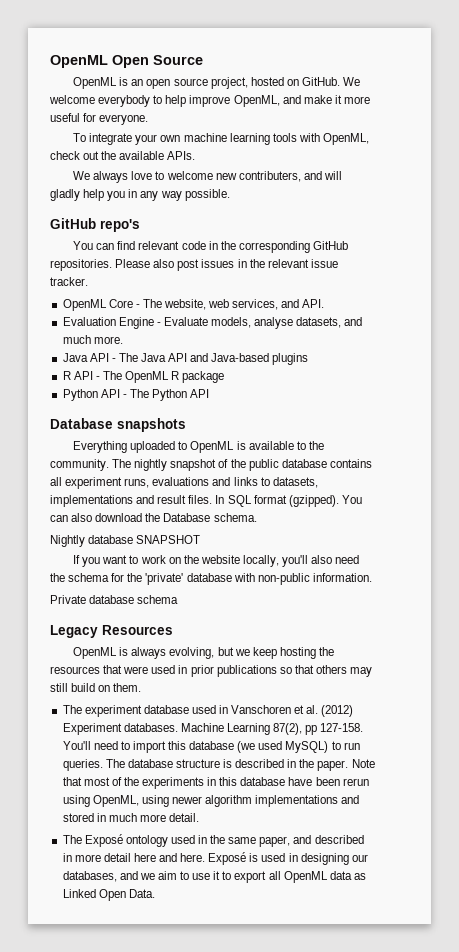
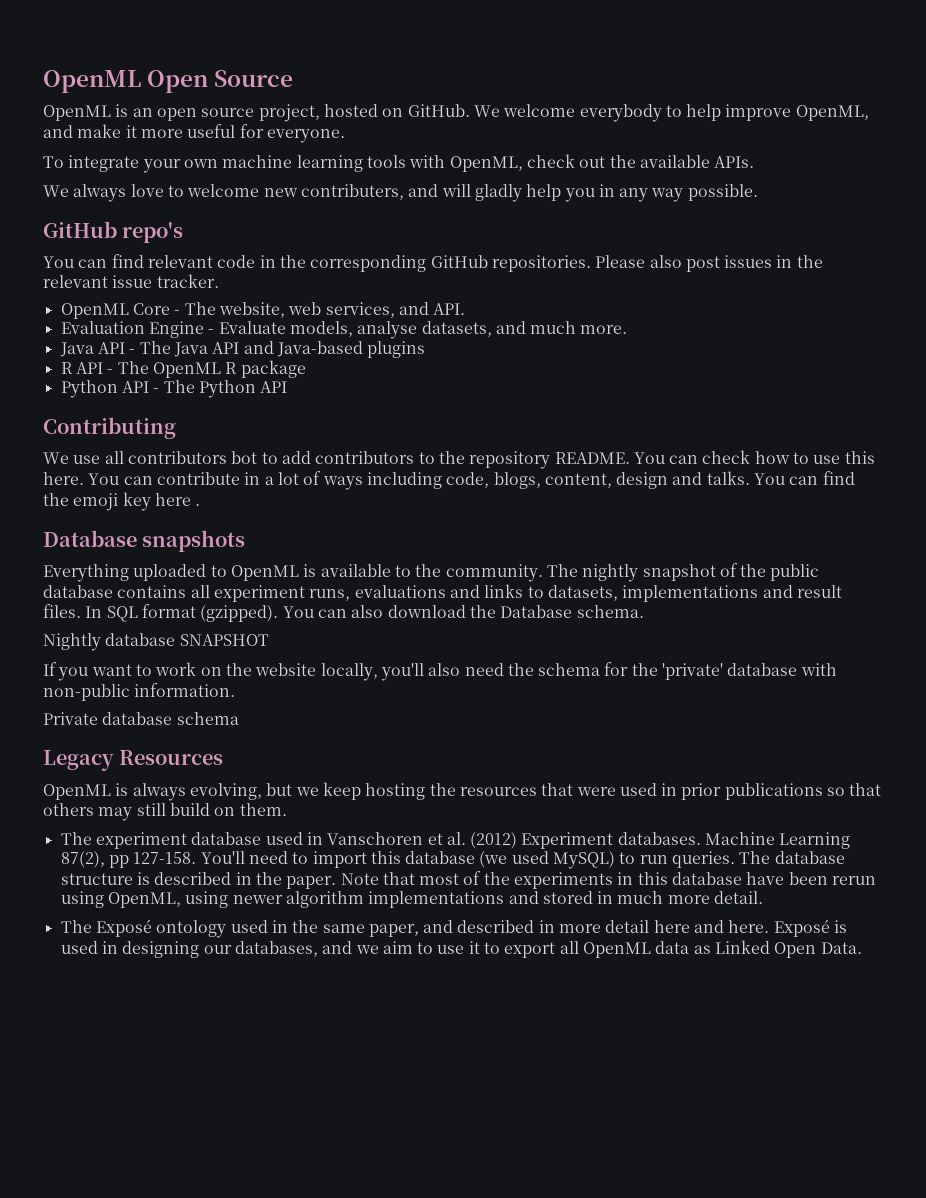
(210, 393) none -> [43,417,176,439] [43,450,875,469] [43,471,855,490] [43,492,201,511] // Contributing // We use all contributors bot to add contributors to the repository README. You can check how to use this here. You can contribute in a lot of ways including code, blogs, content, design and talks. You can find the emoji key here .

